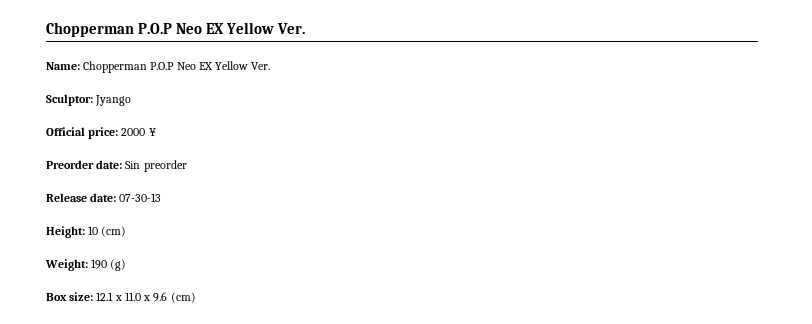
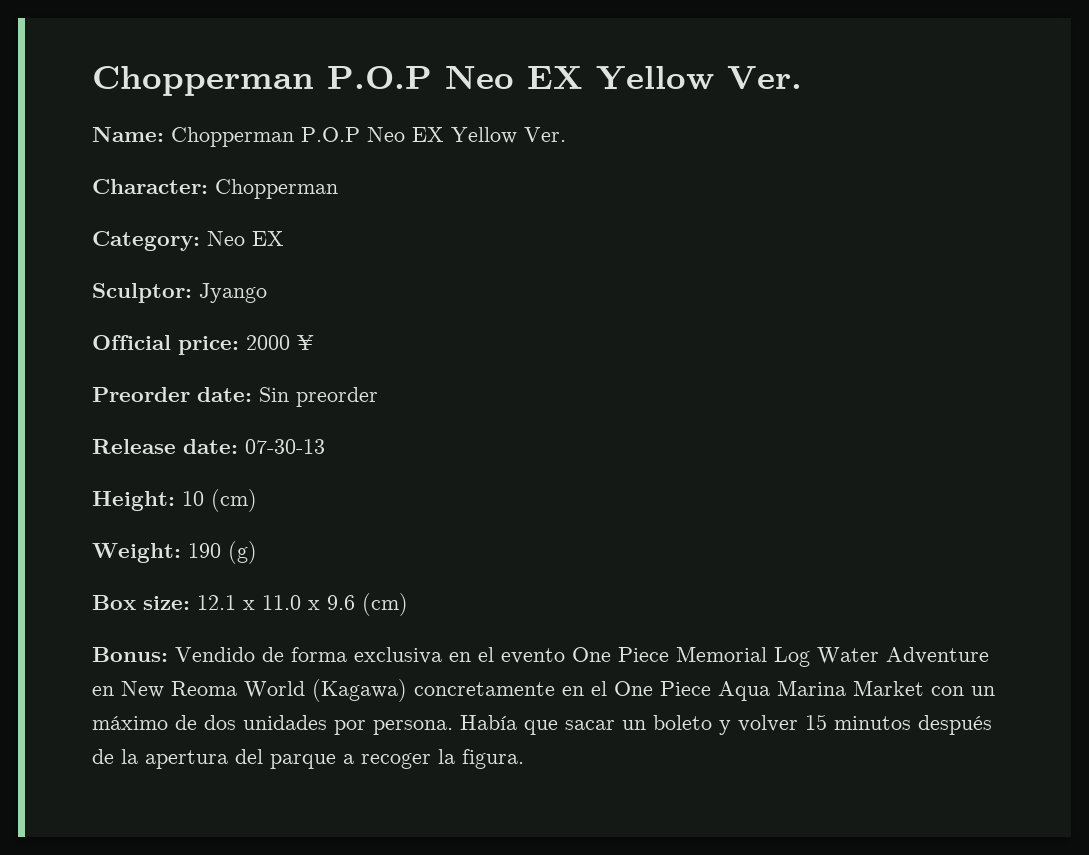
(271, 66) none -> [92,179,338,199] [92,231,284,251] // Character: Chopperman // Category: Neo EX
(196, 297) none -> [92,646,989,667] [92,679,995,702] [92,714,992,735] [92,749,524,769] // Bonus: Vendido de forma exclusiva en el evento One Piece Memorial Log Water Adventure en New Reoma World (Kagawa) concretamente en el One Piece Aqua Marina Market con un máximo de dos unidades por persona. Había que sacar un boleto y volver 15 minutos después de la apertura del parque a recoger la figura.

